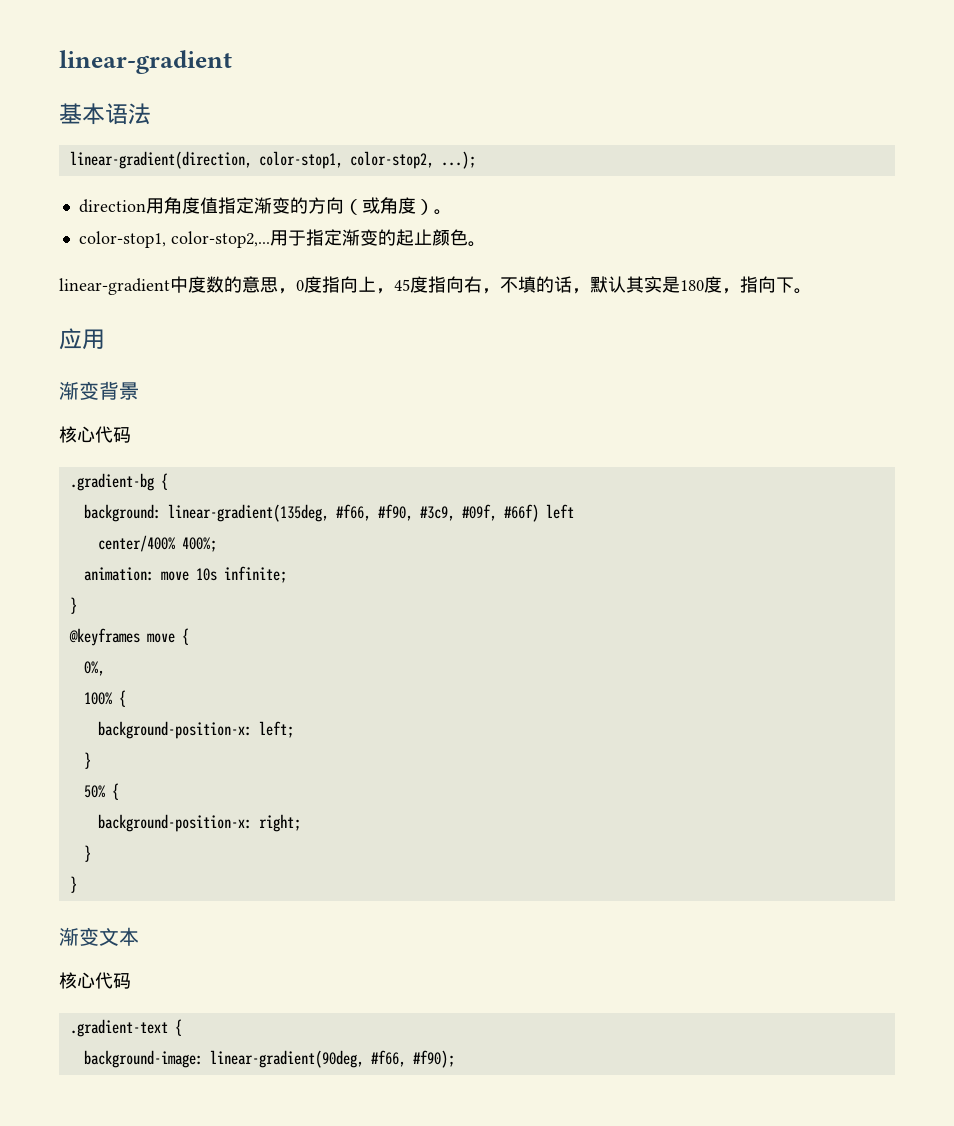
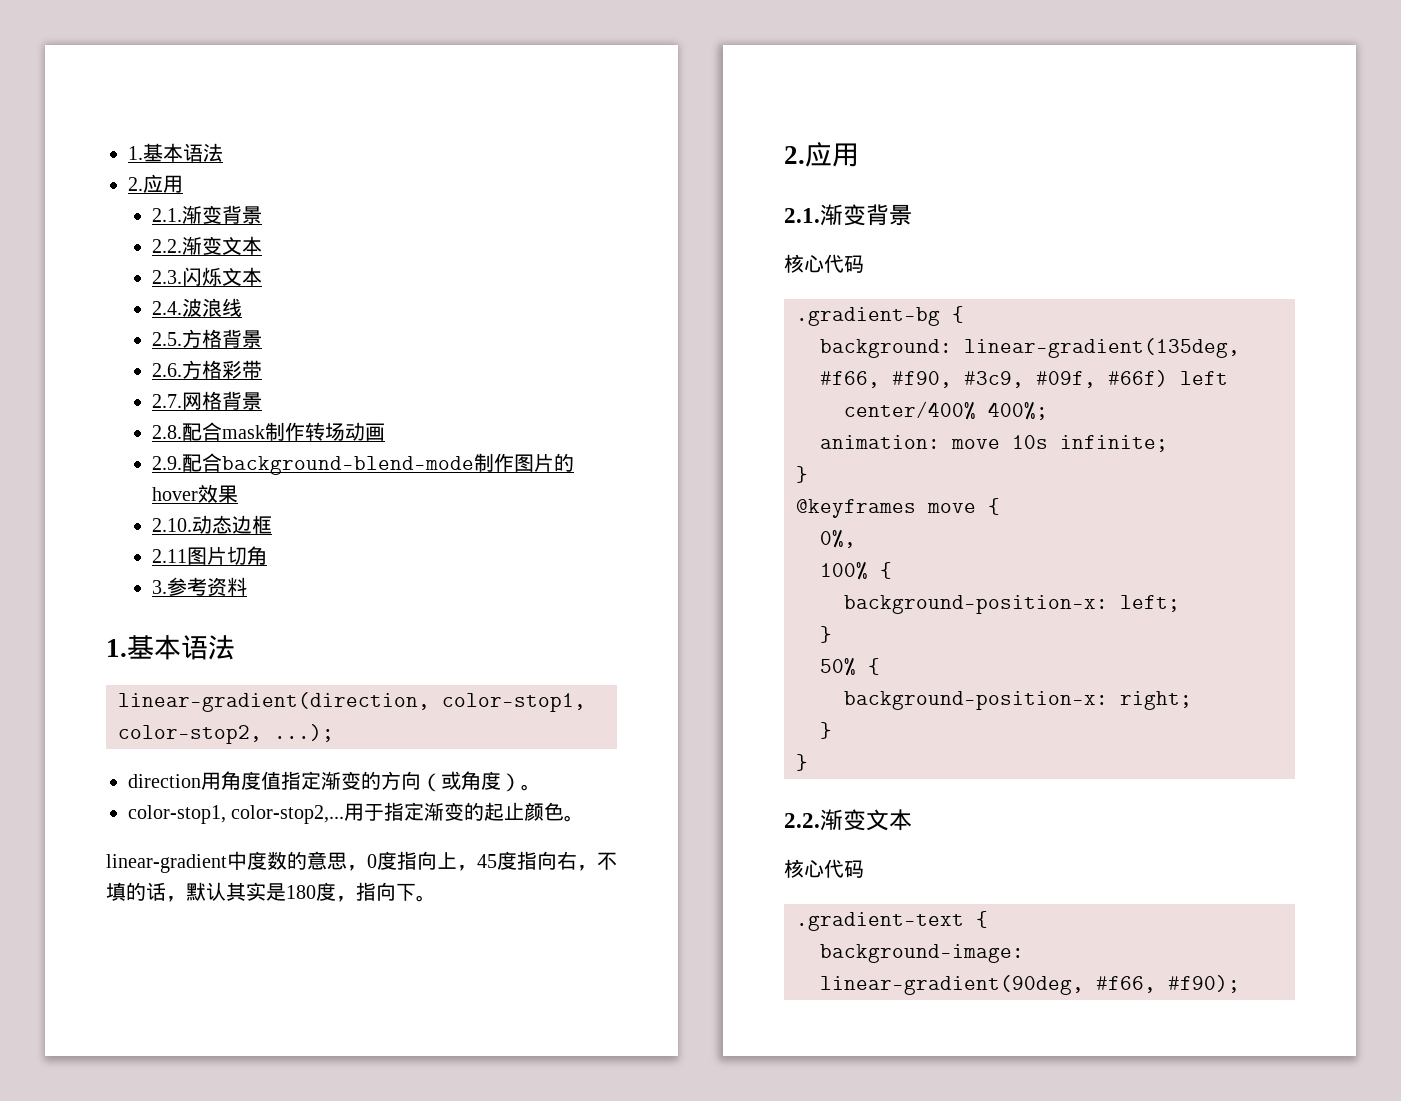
[59,50,232,74] linear-gradient // -> [128,143,223,162] [128,174,183,193] [152,205,263,224] [152,236,263,255] [152,267,263,286] [152,298,243,317] [152,329,263,348] [152,360,263,379] [152,391,263,410] [152,422,386,441] [152,453,575,475] [152,484,239,503] [152,515,273,534] [152,546,268,565] [152,577,248,597] [106,639,127,657] 1.基本语法 // 2.应用 // 2.1.渐变背景 // 2.2.渐变文本 // 2.3.闪烁文本 // 2.4.波浪线 // 2.5.方格背景 // 2.6.方格彩带 // 2.7.网格背景 // 2.8.配合mask制作转场动画 // 2.9.配合background-blend-mode制作图片的hover效果 // 2.10.动态边框 // 2.11图片切角 // 3.参考资料 // 1.
[59,328,105,350] 应用 // -> [784,142,859,167] [784,208,820,223] 2.应用 // 2.1.
(77, 884) none -> [784,813,820,828] 2.2.

